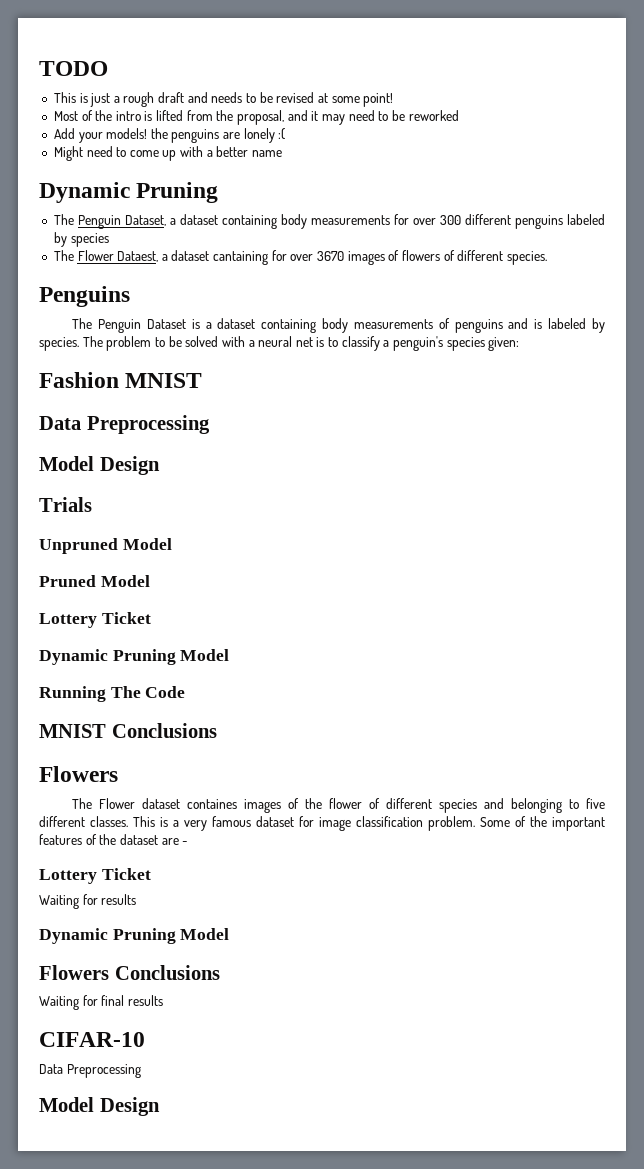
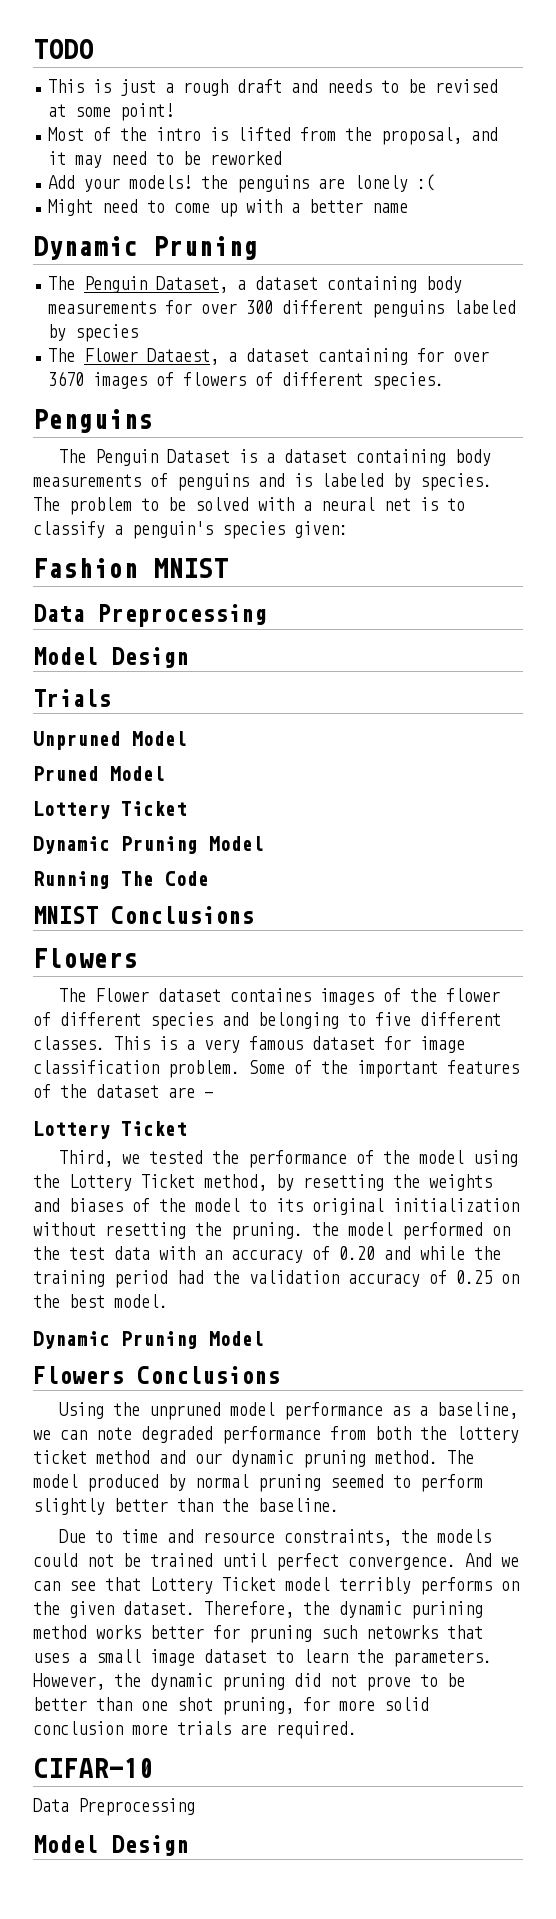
[39,894,137,909] Waiting for results -> [58,1150,518,1168] [33,1174,492,1191] [33,1198,519,1215] [33,1222,510,1240] [33,1246,501,1263] [33,1270,519,1288] [33,1294,168,1308] Third, we tested the performance of the model using the Lottery Ticket method, by resetting the weights and biases of the model to its original initialization without resetting the pruning. the model performed on the test data with an accuracy of 0.20 and while the training period had the validation accuracy of 0.25 on the best model.
[39,995,163,1010] Waiting for final results -> [58,1402,518,1420] [33,1426,519,1444] [33,1450,474,1468] [33,1474,483,1492] [33,1498,339,1515] [58,1529,491,1546] [33,1553,519,1571] [33,1577,519,1595] [33,1601,483,1619] [33,1625,483,1643] [33,1649,492,1667] [33,1673,465,1691] [33,1697,429,1715] [33,1721,357,1739] Using the unpruned model performance as a baseline, we can note degraded performance from both the lottery ticket method and our dynamic pruning method. The model produced by normal pruning seemed to perform slightly better than the baseline. // Due to time and resource constraints, the models could not be trained until perfect convergence. And we can see that Lottery Ticket model terribly performs on the given dataset. Therefore, the dynamic purining method works better for pruning such netowrks that uses a small image dataset to learn the parameters. However, the dynamic pruning did not prove to be better than one shot pruning, for more solid conclusion more trials are required.

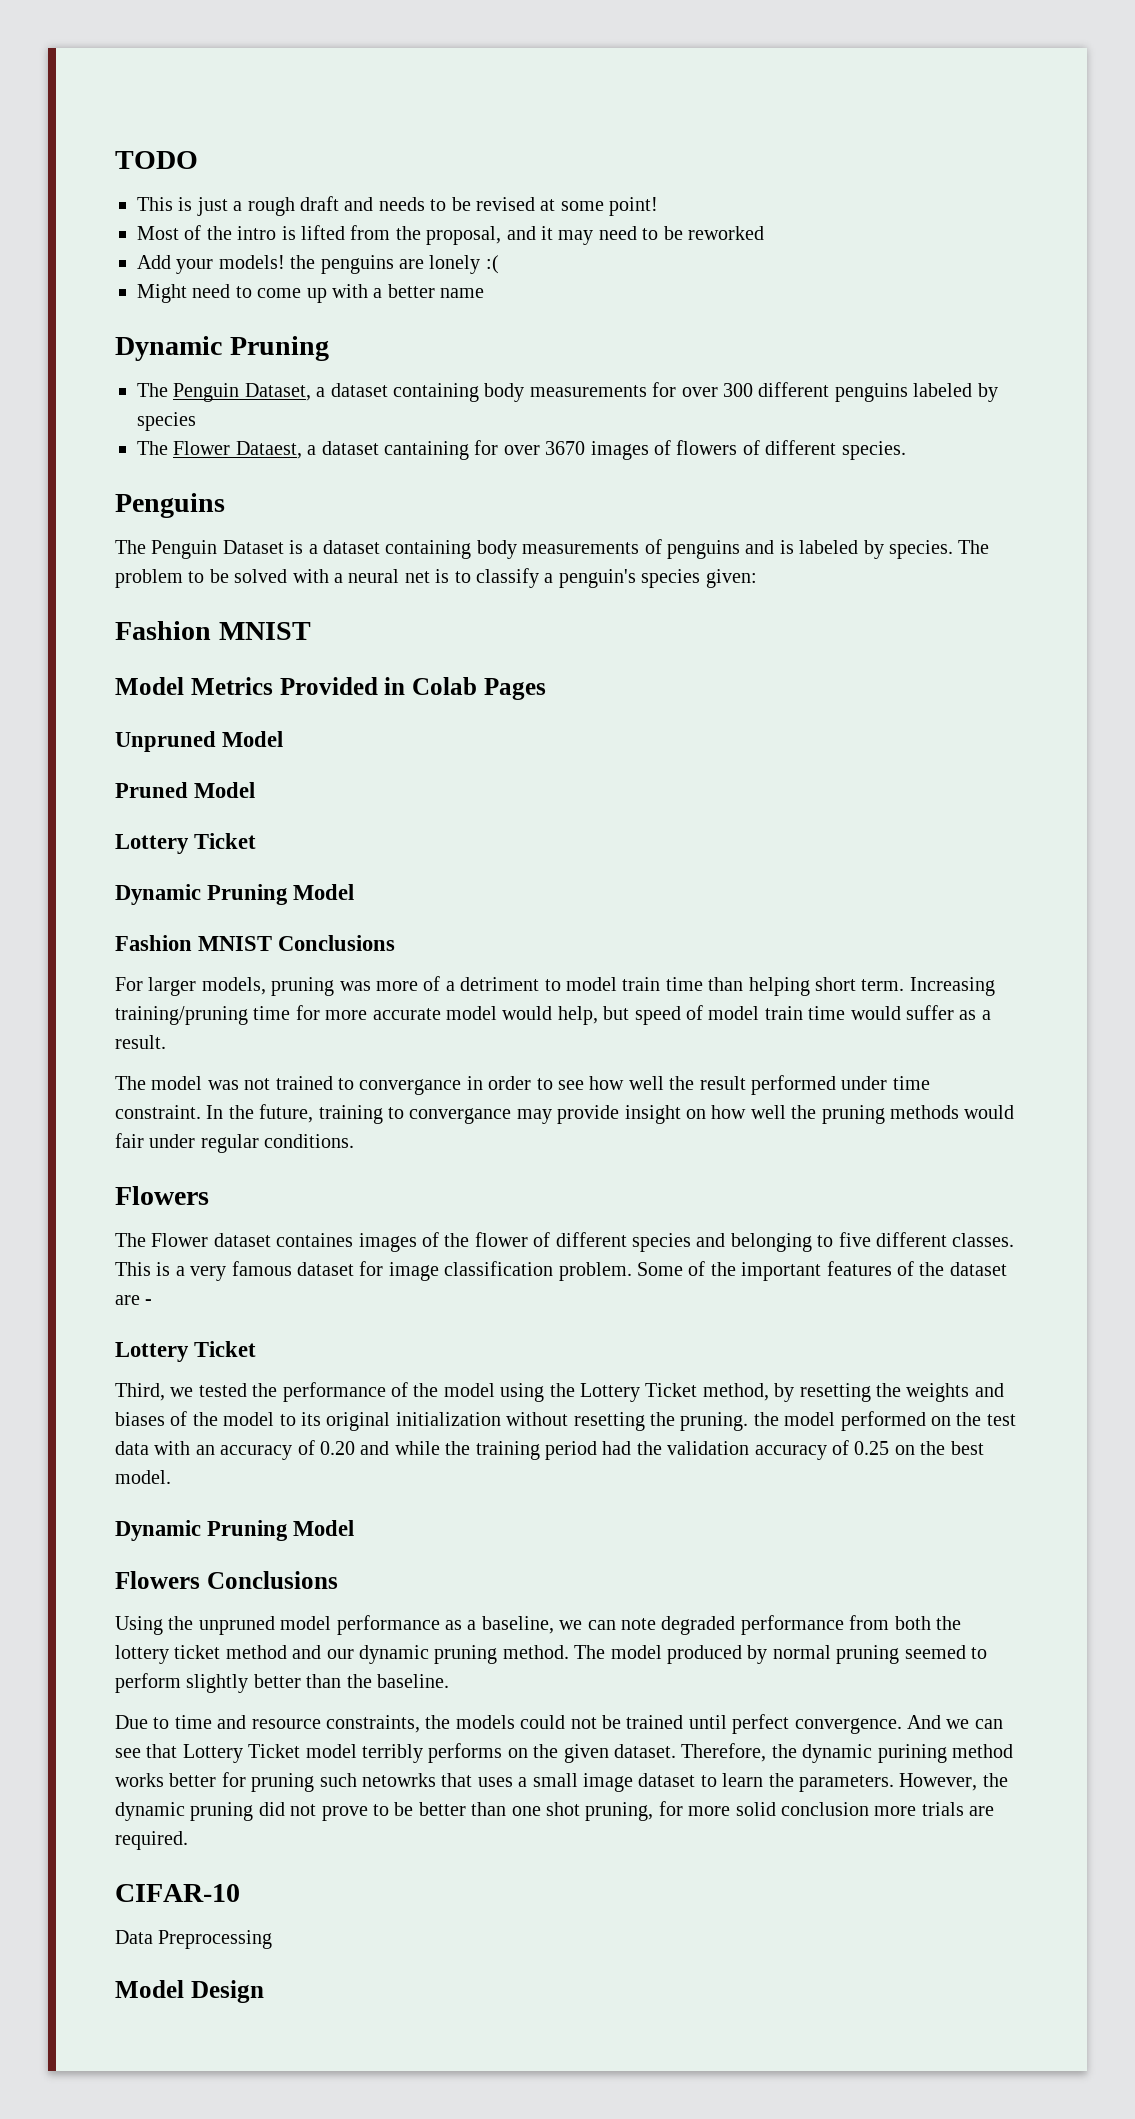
[33,604,267,627] [33,647,189,668] [33,689,111,707] // Data Preprocessing // Model Design // Trials -> [115,677,546,700] // Model Metrics Provided in Colab Pages
[33,871,209,889] Running The Code // -> [115,935,192,951] Fashion
(254, 915) none -> [115,976,995,996] [115,1005,991,1025] [115,1035,166,1049] [115,1075,930,1095] [115,1104,1015,1124] [115,1133,355,1153] // For larger models, pruning was more of a detriment to model train time than helping short term. Increasing training/pruning time for more accurate model would help, but speed of model train time would suffer as a result. // The model was not trained to convergance in order to see how well the result performed under time constraint. In the future, training to convergance may provide insight on how well the pruning methods would fair under regular conditions.

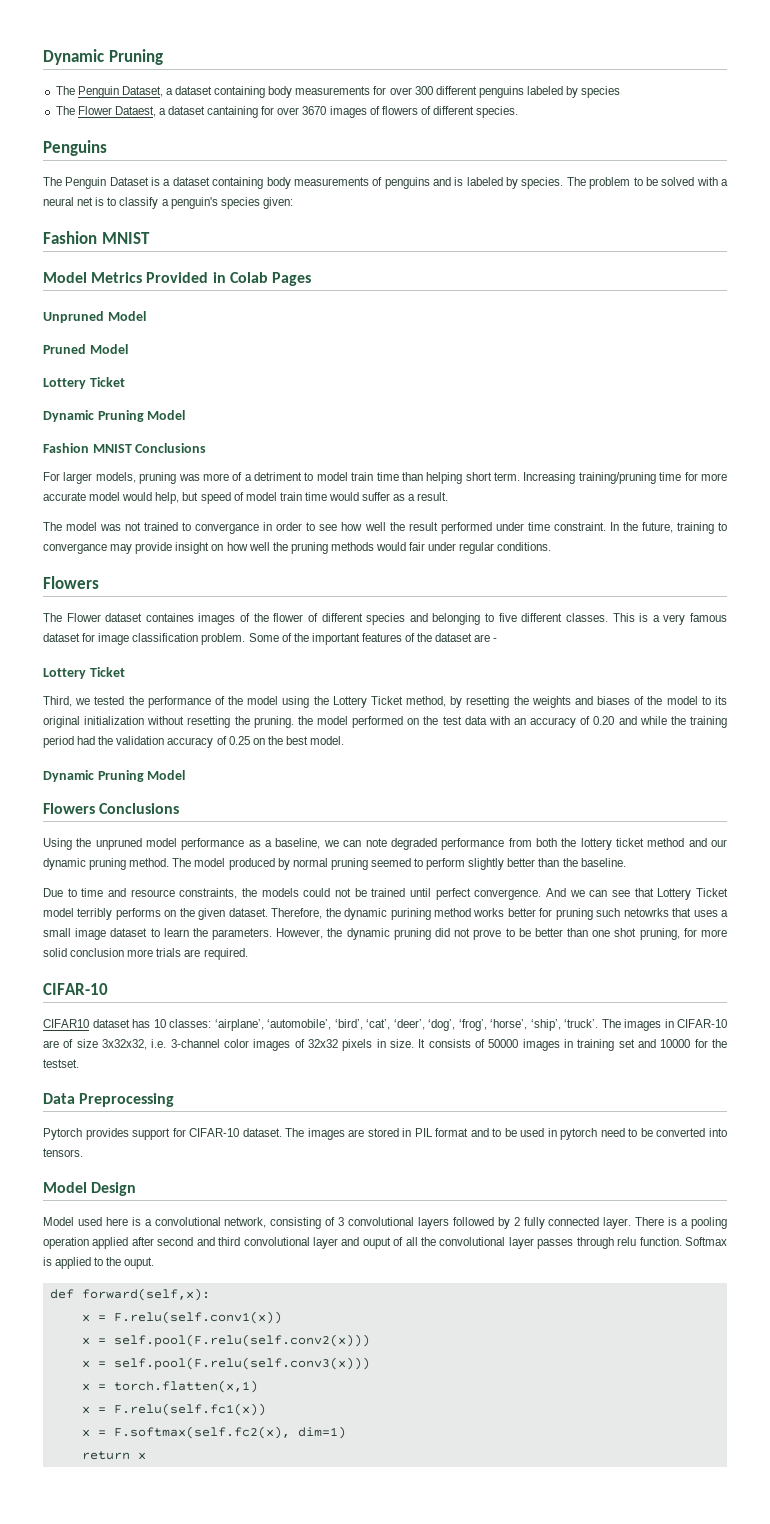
[115,151,198,169] [137,196,659,216] [137,225,764,245] [137,255,499,274] [137,284,485,303] TODO // This is just a rough draft and needs to be revised at some point! // Most of the intro is lifted from the proposal, and it may need to be reworked // Add your models! the penguins are lonely :( // Might need to come up with a better name // -> (43, 57) none
[115,1930,273,1949] [115,1980,264,2003] Data Preprocessing // Model Design -> [43,1019,727,1031] [43,1039,728,1051] [43,1059,79,1068] [43,1093,175,1107] [43,1128,727,1140] [43,1148,83,1157] [43,1182,137,1196] [43,1217,728,1229] [43,1237,728,1249] [43,1257,155,1269] [49,1288,210,1301] [81,1311,282,1324] [81,1334,370,1347] [81,1357,370,1370] [81,1380,258,1393] [81,1403,266,1416] [81,1426,346,1439] [81,1451,146,1460] CIFAR10 dataset has 10 classes: ‘airplane’, ‘automobile’, ‘bird’, ‘cat’, ‘deer’, ‘dog’, ‘frog’, ‘horse’, ‘ship’, ‘truck’. The images in CIFAR-10 are of size 3x32x32, i.e. 3-channel color images of 32x32 pixels in size. It consists of 50000 images in training set and 10000 for the testset. // Data Preprocessing // Pytorch provides support for CIFAR-10 dataset. The images are stored in PIL format and to be used in pytorch need to be converted into tensors. // Model Design // Model used here is a convolutional network, consisting of 3 convolutional layers followed by 2 fully connected layer. There is a pooling operation applied after second and third convolutional layer and ouput of all the convolutional layer passes through relu function. Softmax is applied to the ouput. // def forward(self,x): // x = F.relu(self.conv1(x)) // x = self.pool(F.relu(self.conv2(x))) // x = self.pool(F.relu(self.conv3(x))) // x = torch.flatten(x,1) // x = F.relu(self.fc1(x)) // x = F.softmax(self.fc2(x), dim=1) // return x

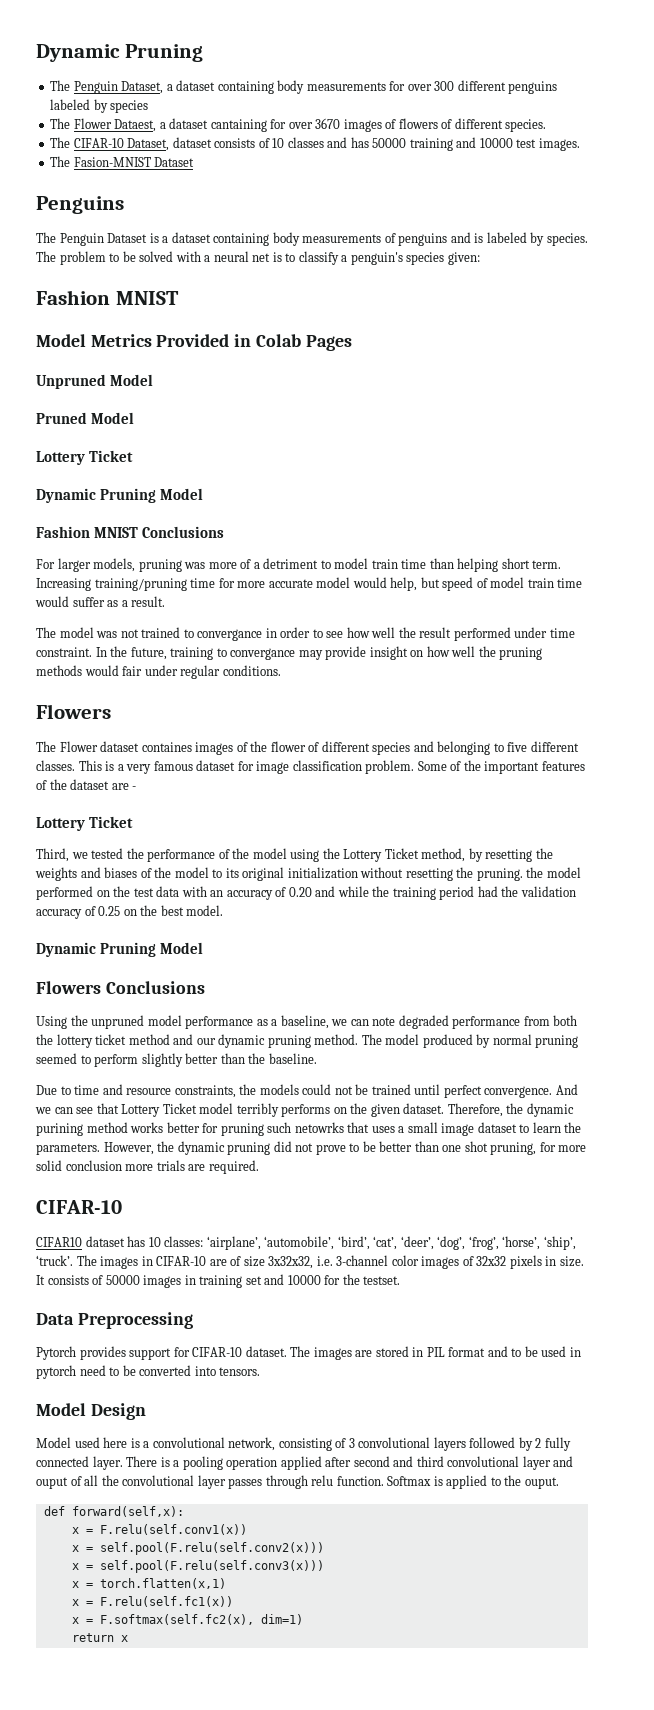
(519, 112) none -> [50,137,580,151] [50,156,195,167] // The CIFAR-10 Dataset, dataset consists of 10 classes and has 50000 training and 10000 test images. // The Fasion-MNIST Dataset

